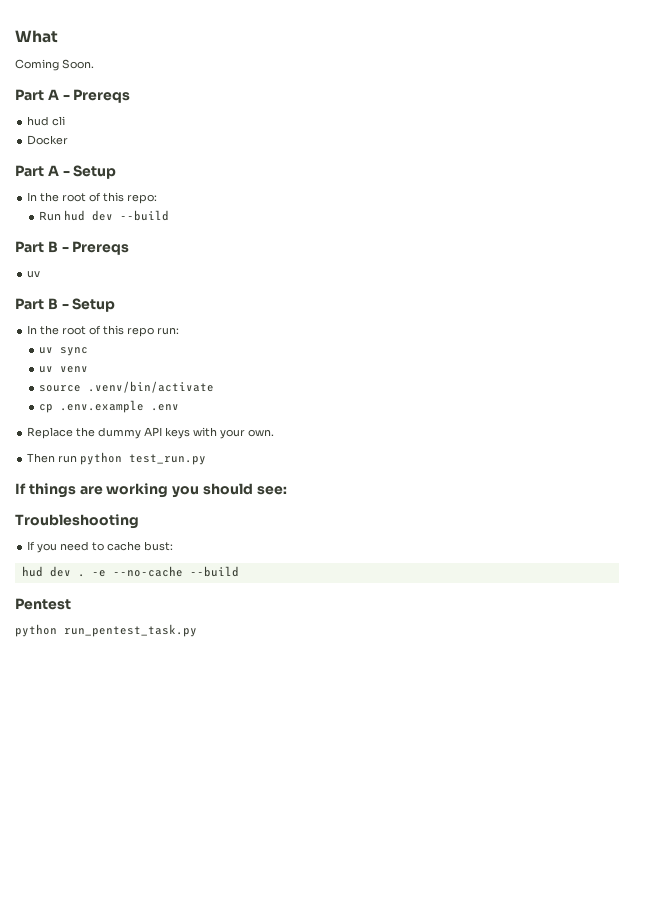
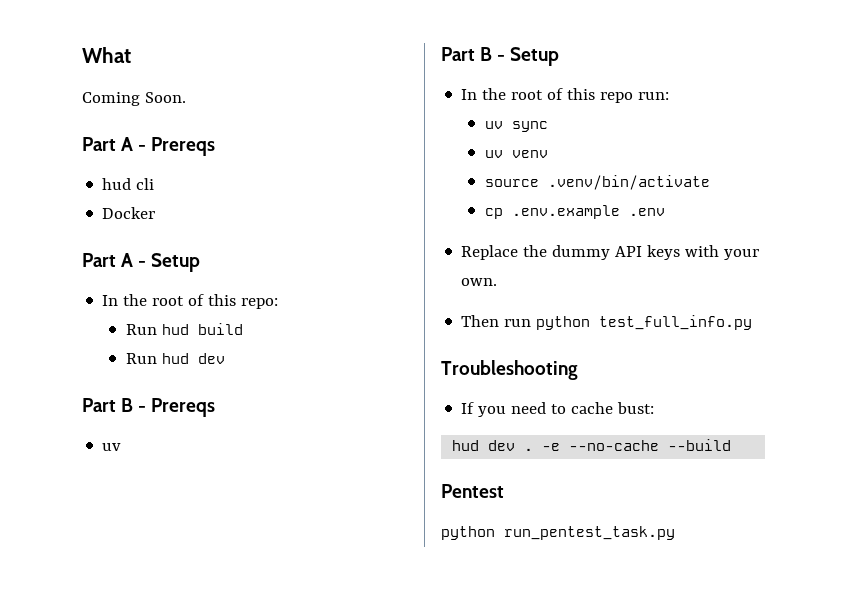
(158, 199) none -> [125,323,243,335] // Run hud build
[120,210,170,221] --build -> (225, 358) none
[129,454,207,465] [15,483,287,498] test_run.py // If things are working you should see: -> [599,315,753,330] test_full_info.py

